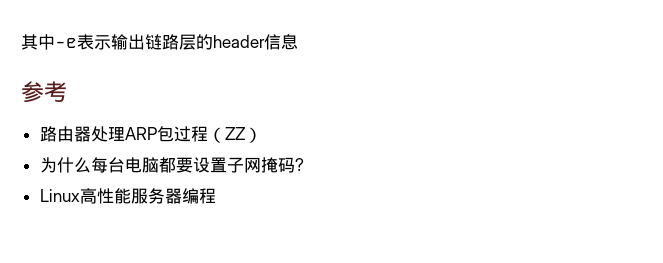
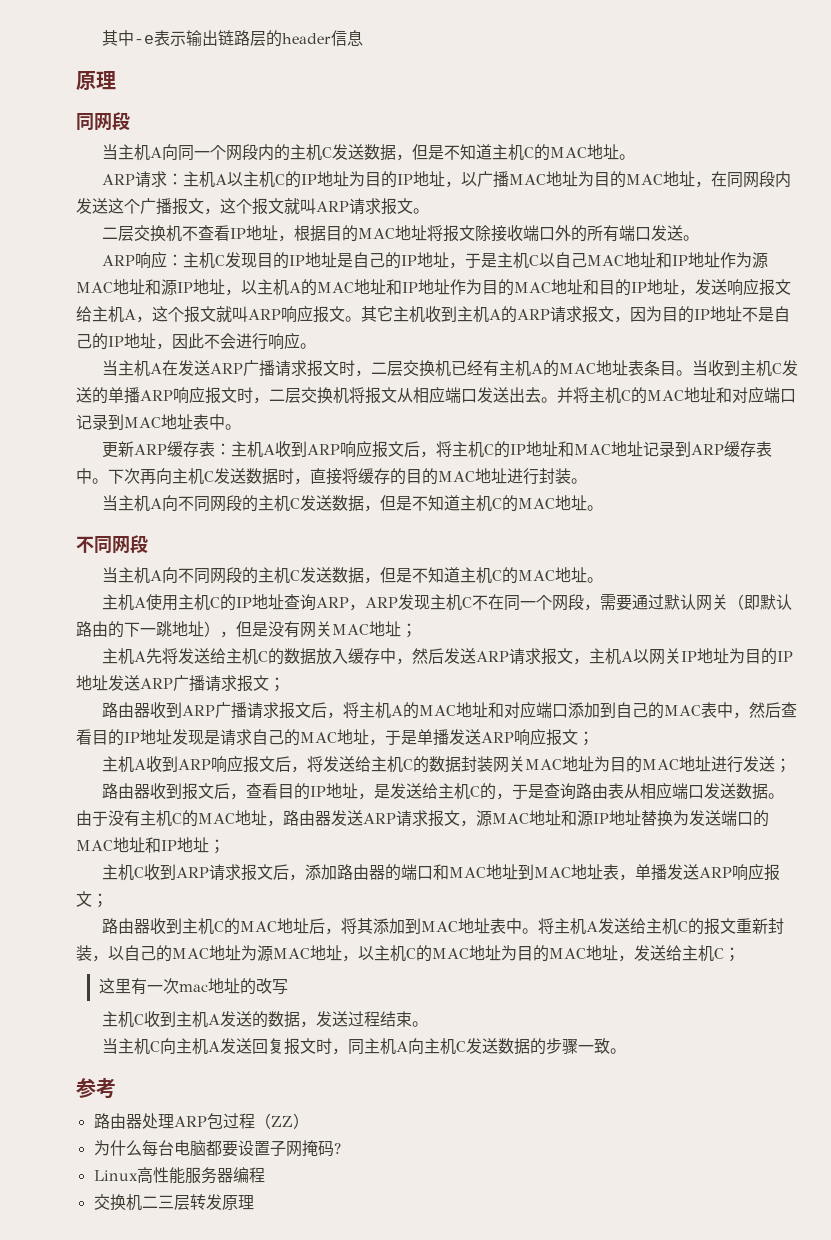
(298, 42) none -> [76,71,116,90] [76,112,130,131] [102,144,636,161] [102,171,792,188] [76,198,429,215] [102,225,700,242] [102,251,769,269] [76,278,791,296] [76,305,790,323] [76,332,316,350] [102,360,799,377] [76,386,796,404] [76,414,241,430] [102,440,773,458] [76,468,587,485] [102,495,604,512] [76,535,148,554] [102,567,604,584] [102,594,793,611] [76,621,417,638] [102,648,794,665] [76,675,285,692] [102,701,798,719] [76,728,594,746] [102,755,792,773] [102,782,785,800] [76,810,769,827] [76,837,225,854] [102,863,781,881] [76,891,108,908] [102,918,785,935] [76,945,740,962] [98,978,288,995] [102,1011,429,1028] [102,1038,627,1055] // 原理 // 同网段 // 当主机A向同一个网段内的主机C发送数据，但是不知道主机C的MAC地址。 // ARP请求：主机A以主机C的IP地址为目的IP地址，以广播MAC地址为目的MAC地址，在同网段内发送这个广播报文，这个报文就叫ARP请求报文。 // 二层交换机不查看IP地址，根据目的MAC地址将报文除接收端口外的所有端口发送。 // ARP响应：主机C发现目的IP地址是自己的IP地址，于是主机C以自己MAC地址和IP地址作为源MAC地址和源IP地址，以主机A的MAC地址和IP地址作为目的MAC地址和目的IP地址，发送响应报文给主机A，这个报文就叫ARP响应报文。其它主机收到主机A的ARP请求报文，因为目的IP地址不是自己的IP地址，因此不会进行响应。 // 当主机A在发送ARP广播请求报文时，二层交换机已经有主机A的MAC地址表条目。当收到主机C发送的单播ARP响应报文时，二层交换机将报文从相应端口发送出去。并将主机C的MAC地址和对应端口记录到MAC地址表中。 // 更新ARP缓存表：主机A收到ARP响应报文后，将主机C的IP地址和MAC地址记录到ARP缓存表中。下次再向主机C发送数据时，直接将缓存的目的MAC地址进行封装。 // 当主机A向不同网段的主机C发送数据，但是不知道主机C的MAC地址。 // 不同网段 // 当主机A向不同网段的主机C发送数据，但是不知道主机C的MAC地址。 // 主机A使用主机C的IP地址查询ARP，ARP发现主机C不在同一个网段，需要通过默认网关（即默认路由的下一跳地址），但是没有网关MAC地址； // 主机A先将发送给主机C的数据放入缓存中，然后发送ARP请求报文，主机A以网关IP地址为目的IP地址发送ARP广播请求报文； // 路由器收到ARP广播请求报文后，将主机A的MAC地址和对应端口添加到自己的MAC表中，然后查看目的IP地址发现是请求自己的MAC地址，于是单播发送ARP响应报文； // 主机A收到ARP响应报文后，将发送给主机C的数据封装网关MAC地址为目的MAC地址进行发送； // 路由器收到报文后，查看目的IP地址，是发送给主机C的，于是查询路由表从相应端口发送数据。由于没有主机C的MAC地址，路由器发送ARP请求报文，源MAC地址和源IP地址替换为发送端口的MAC地址和IP地址； // 主机C收到ARP请求报文后，添加路由器的端口和MAC地址到MAC地址表，单播发送ARP响应报文； // 路由器收到主机C的MAC地址后，将其添加到MAC地址表中。将主机A发送给主机C的报文重新封装，以自己的MAC地址为源MAC地址，以主机C的MAC地址为目的MAC地址，发送给主机C； // 这里有一次mac地址的改写 // 主机C收到主机A发送的数据，发送过程结束。 // 当主机C向主机A发送回复报文时，同主机A向主机C发送数据的步骤一致。
(216, 196) none -> [93,1194,254,1211] // 交换机二三层转发原理

